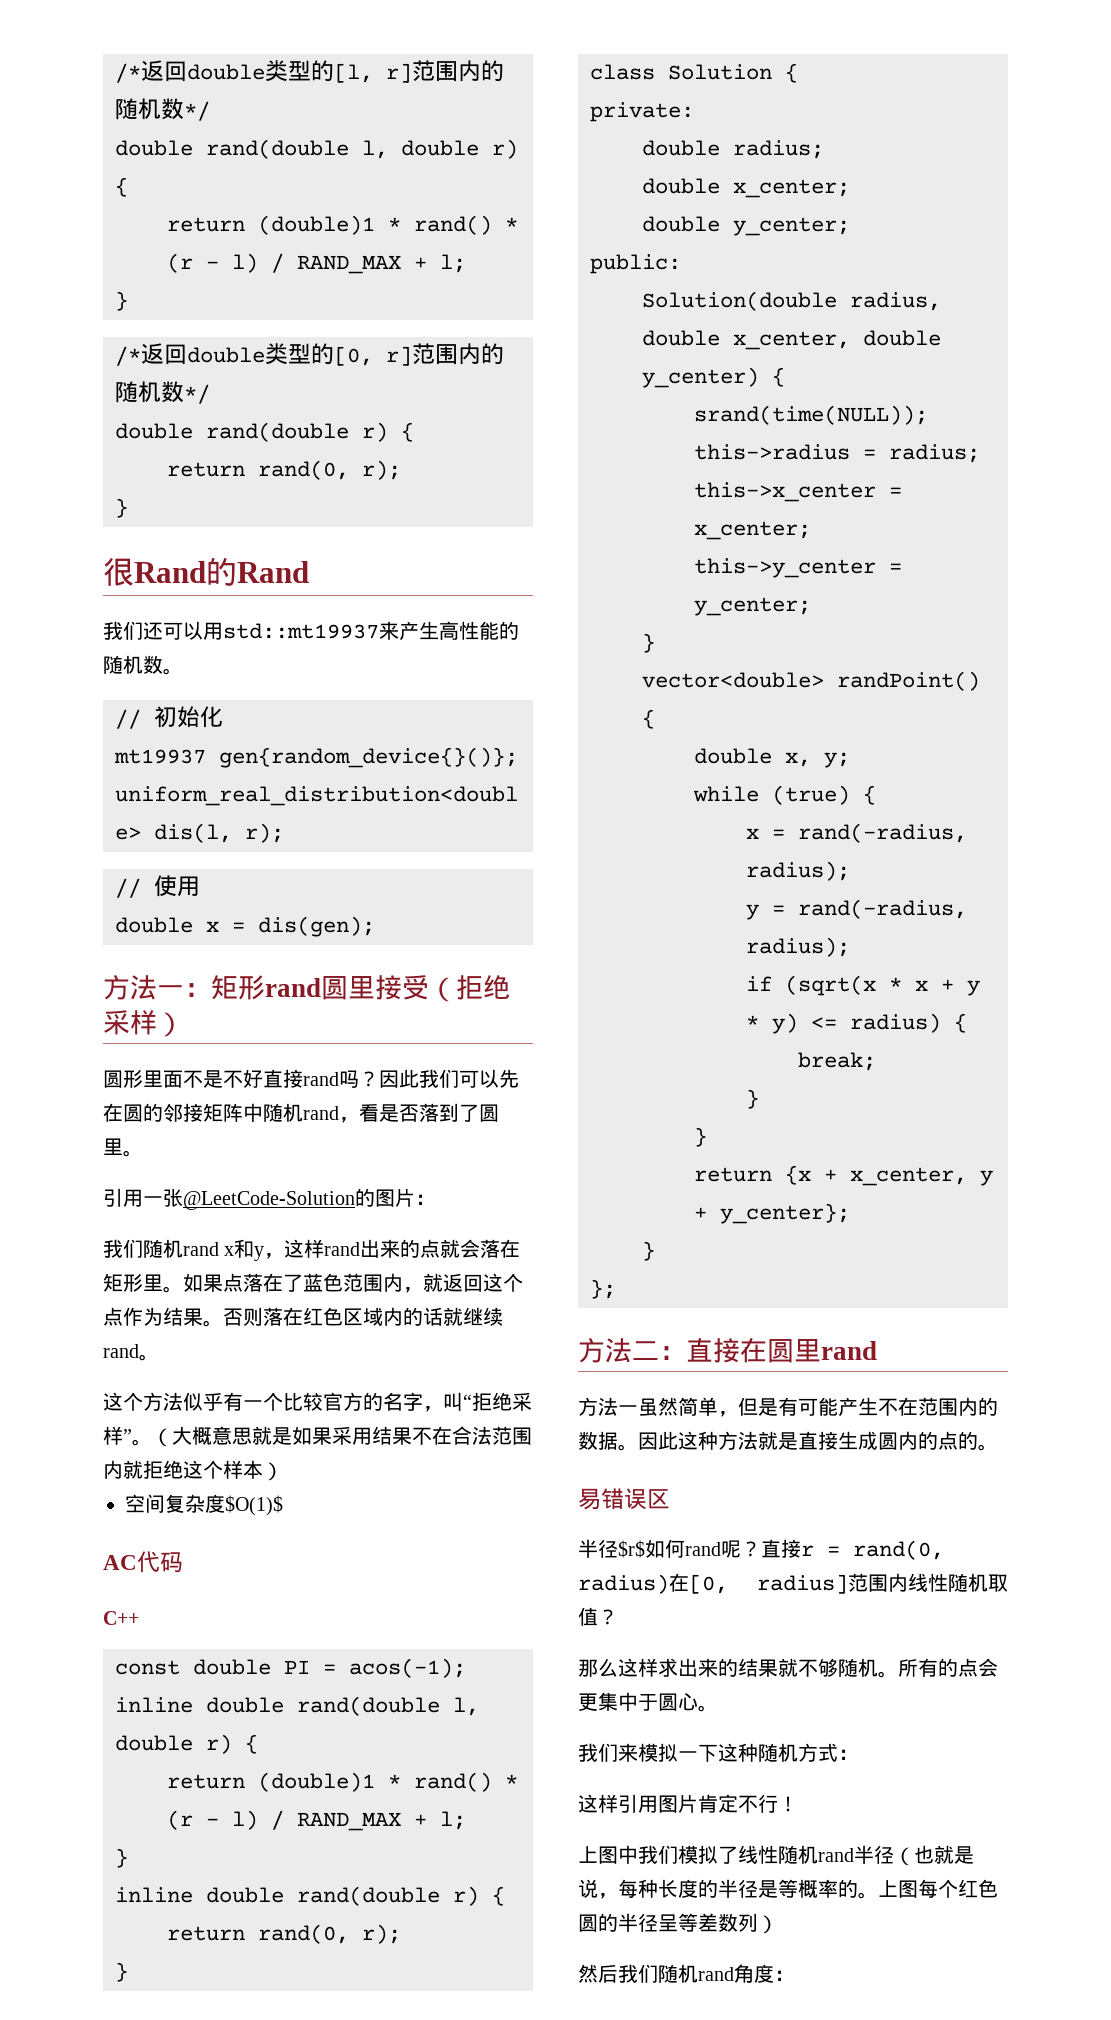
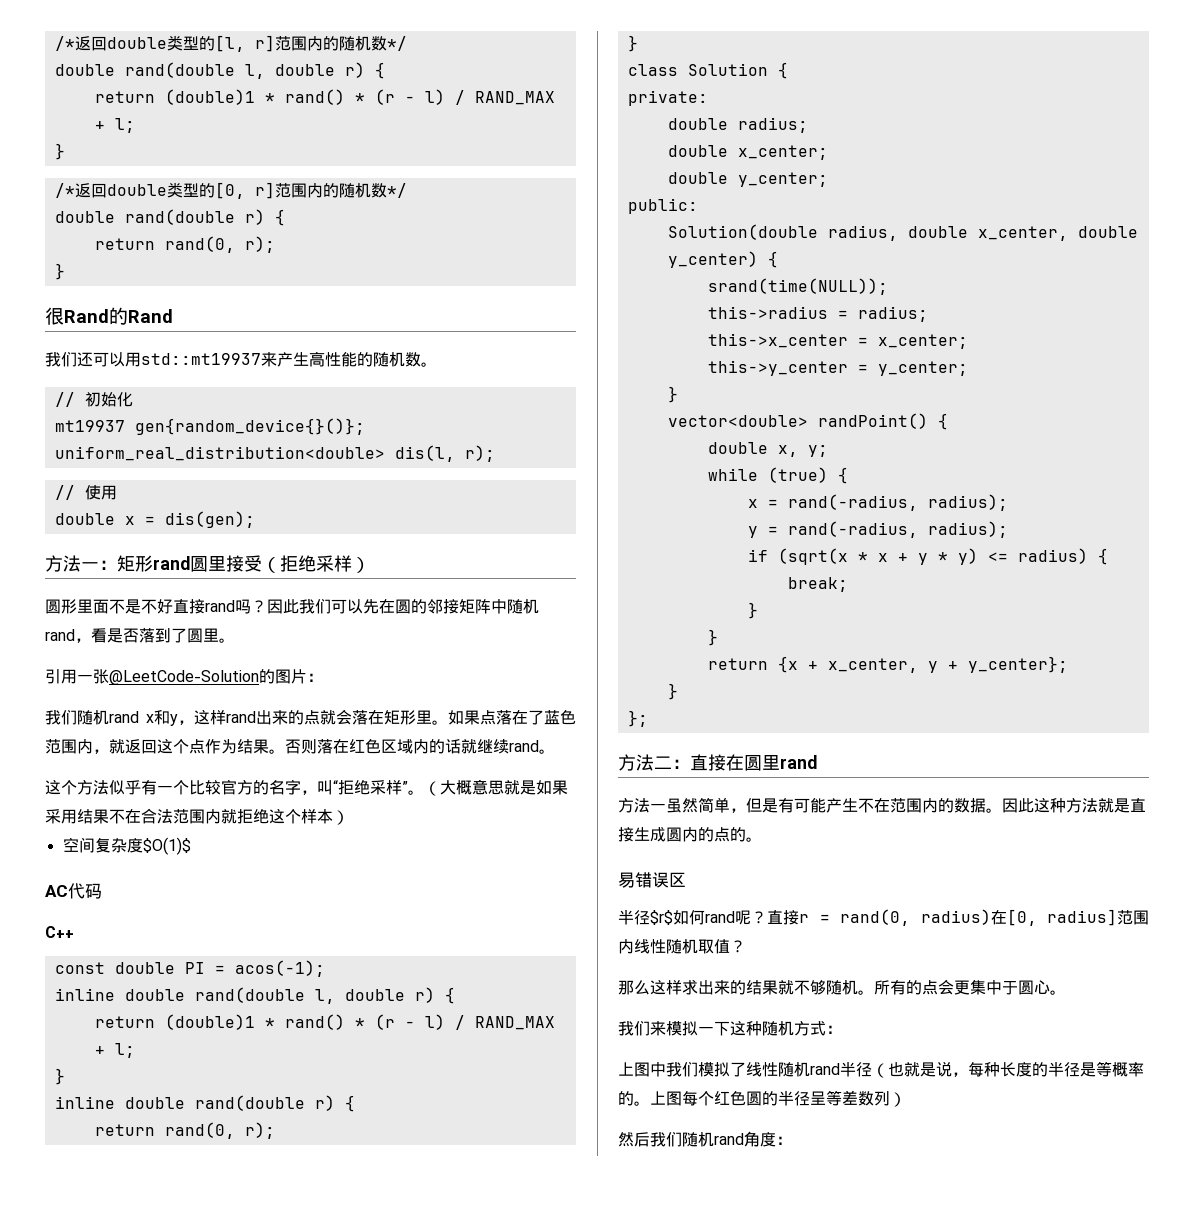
[578,1794,798,1813] // 这样引用图片肯定不行！ -> (842, 1029) none

